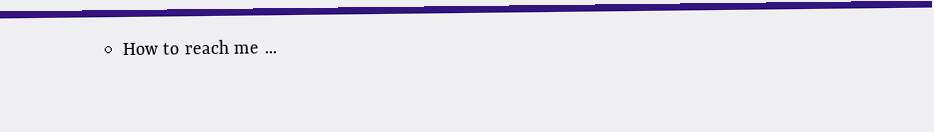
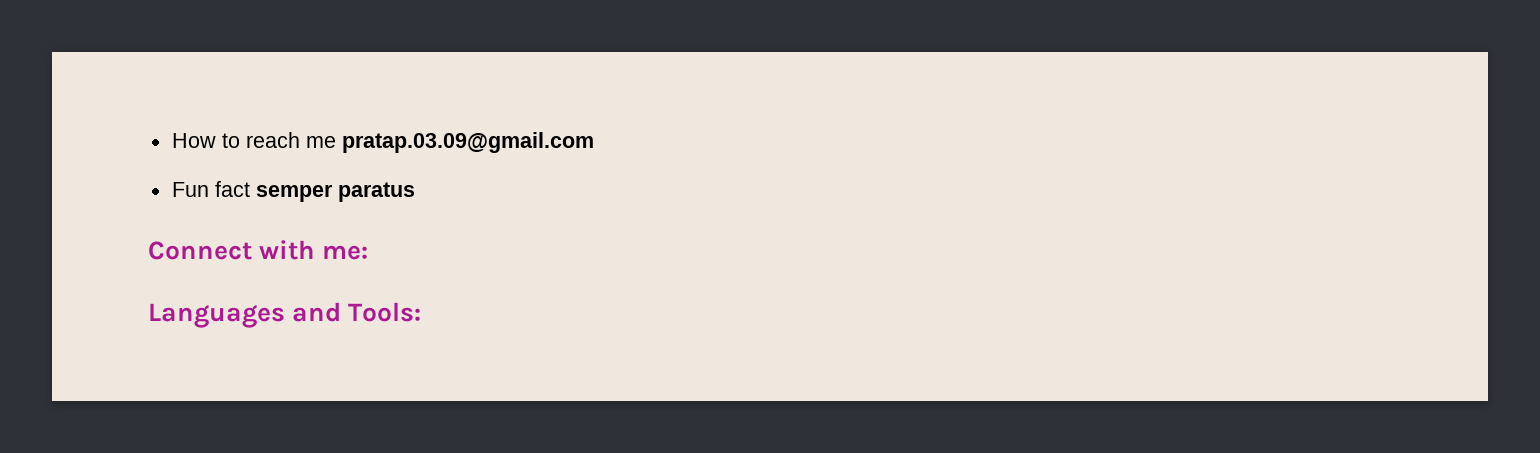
[263,50,277,54] ... -> [341,132,594,153] [171,181,415,202] [148,240,369,260] [148,302,422,328] pratap.03.09@gmail.com // Fun fact semper paratus // Connect with me: // Languages and Tools:

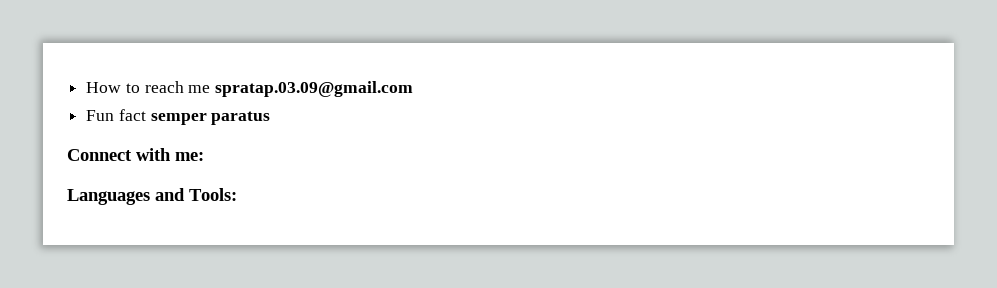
[341,132,594,153] pratap.03.09@gmail.com -> [215,81,414,97] spratap.03.09@gmail.com

